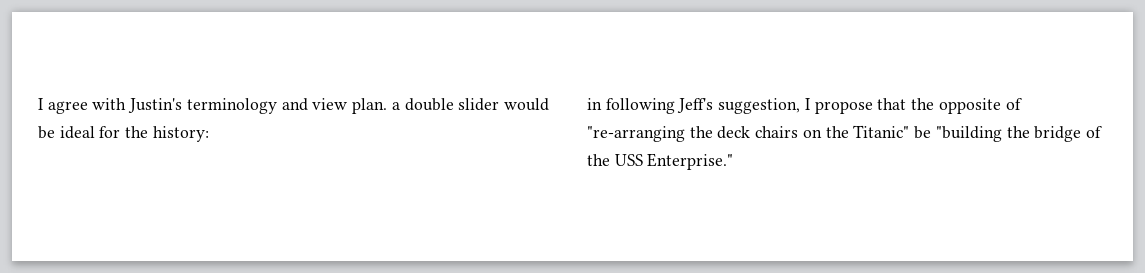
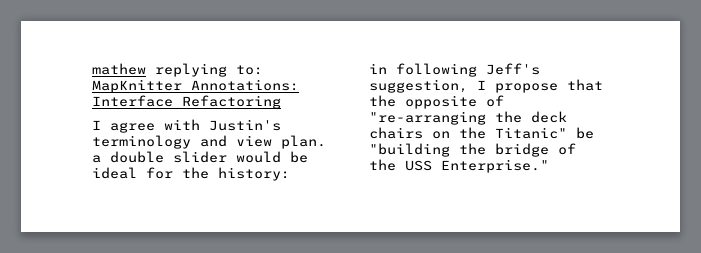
(38, 104) none -> [92,63,263,77] [92,79,299,93] [92,95,281,109] mathew replying to: MapKnitter Annotations: Interface Refactoring //

